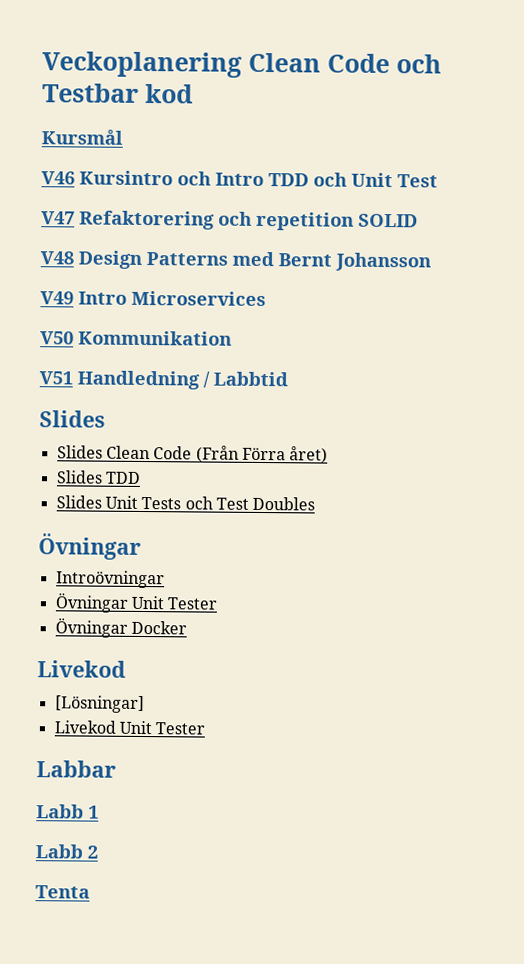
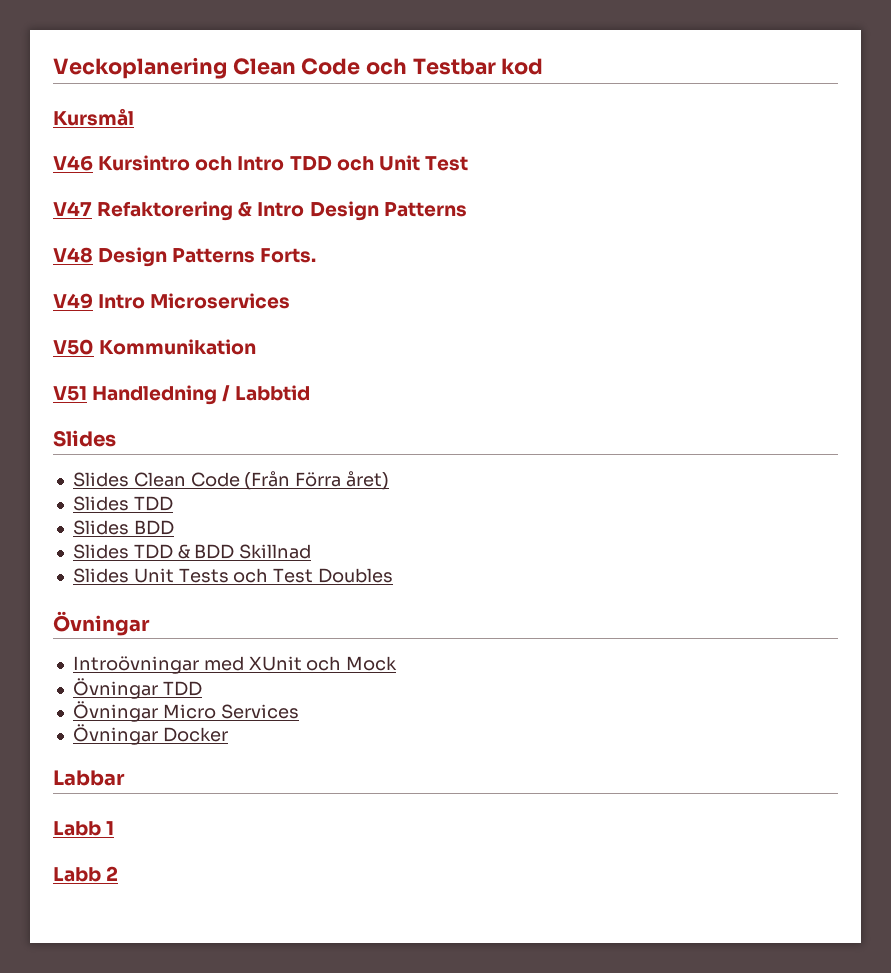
[218,211,418,231] och repetition SOLID -> [238,201,467,221] & Intro Design Patterns
[232,251,431,272] med Bernt Johansson -> [260,248,317,263] Forts.
(141, 477) none -> [72,520,174,535] [72,544,312,559] // Slides BDD // Slides TDD & BDD Skillnad
[54,593,219,613] [54,618,187,638] [37,660,126,678] [54,695,145,714] [53,720,206,735] // Övningar Unit Tester // Övningar Docker // Livekod // [Lösningar] // Livekod Unit Tester -> [203,656,398,671] [72,678,202,699] [72,701,299,722] [72,724,228,745] med XUnit och Mock // Övningar TDD // Övningar Micro Services // Övningar Docker
[35,885,90,899] // Tenta -> (119, 873) none

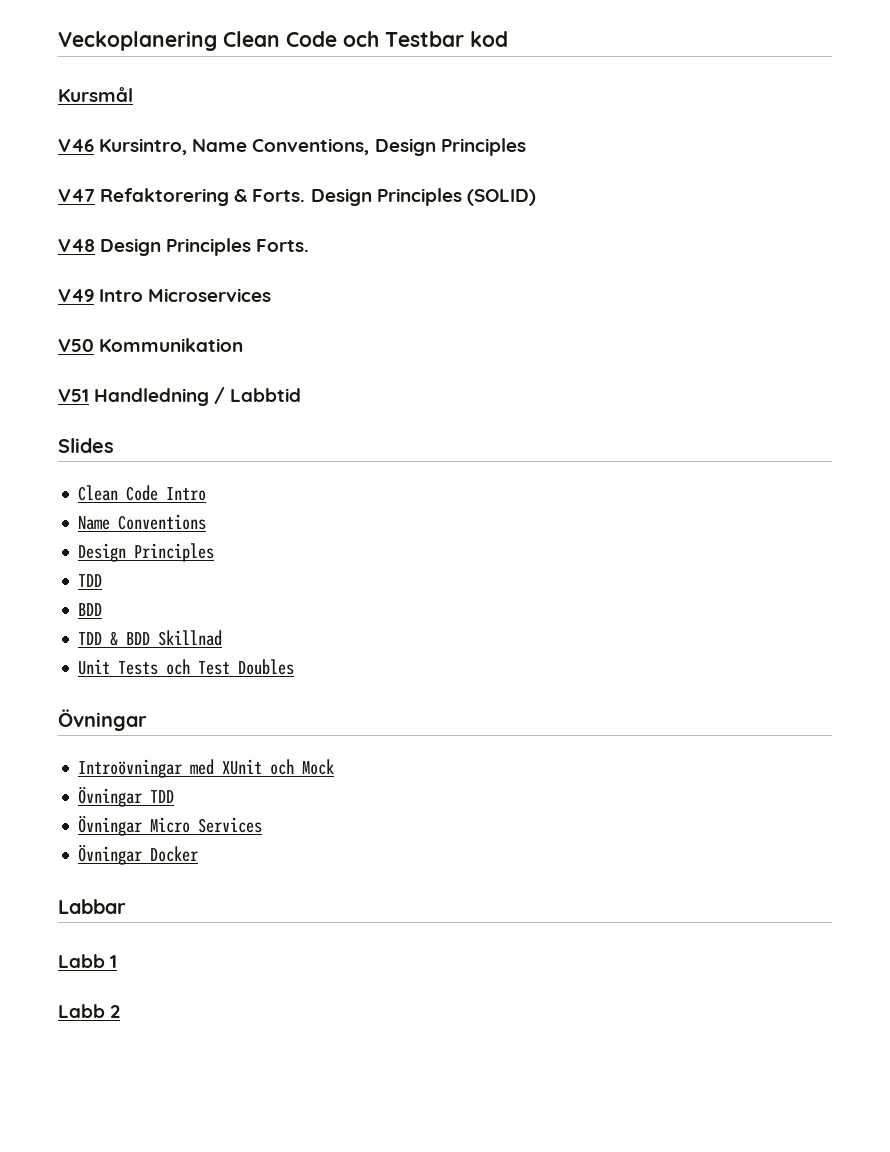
[98,155,468,171] Kursintro och Intro TDD och Unit Test -> [99,138,526,156] Kursintro, Name Conventions, Design Principles
[257,201,467,221] Intro Design Patterns -> [252,188,536,206] Forts. Design Principles (SOLID)
[172,248,256,263] Patterns -> [166,238,252,256] Principles
[72,471,390,490] [72,496,173,511] [72,520,129,535] Slides Clean Code (Från Förra året) // Slides TDD // Slides -> [78,485,207,501] [78,514,207,530] [78,543,215,562] [78,574,103,587] Clean Code Intro // Name Conventions // Design Principles // TDD //
[72,544,129,559] Slides -> (103, 609) none
[72,568,129,583] Slides -> (223, 638) none

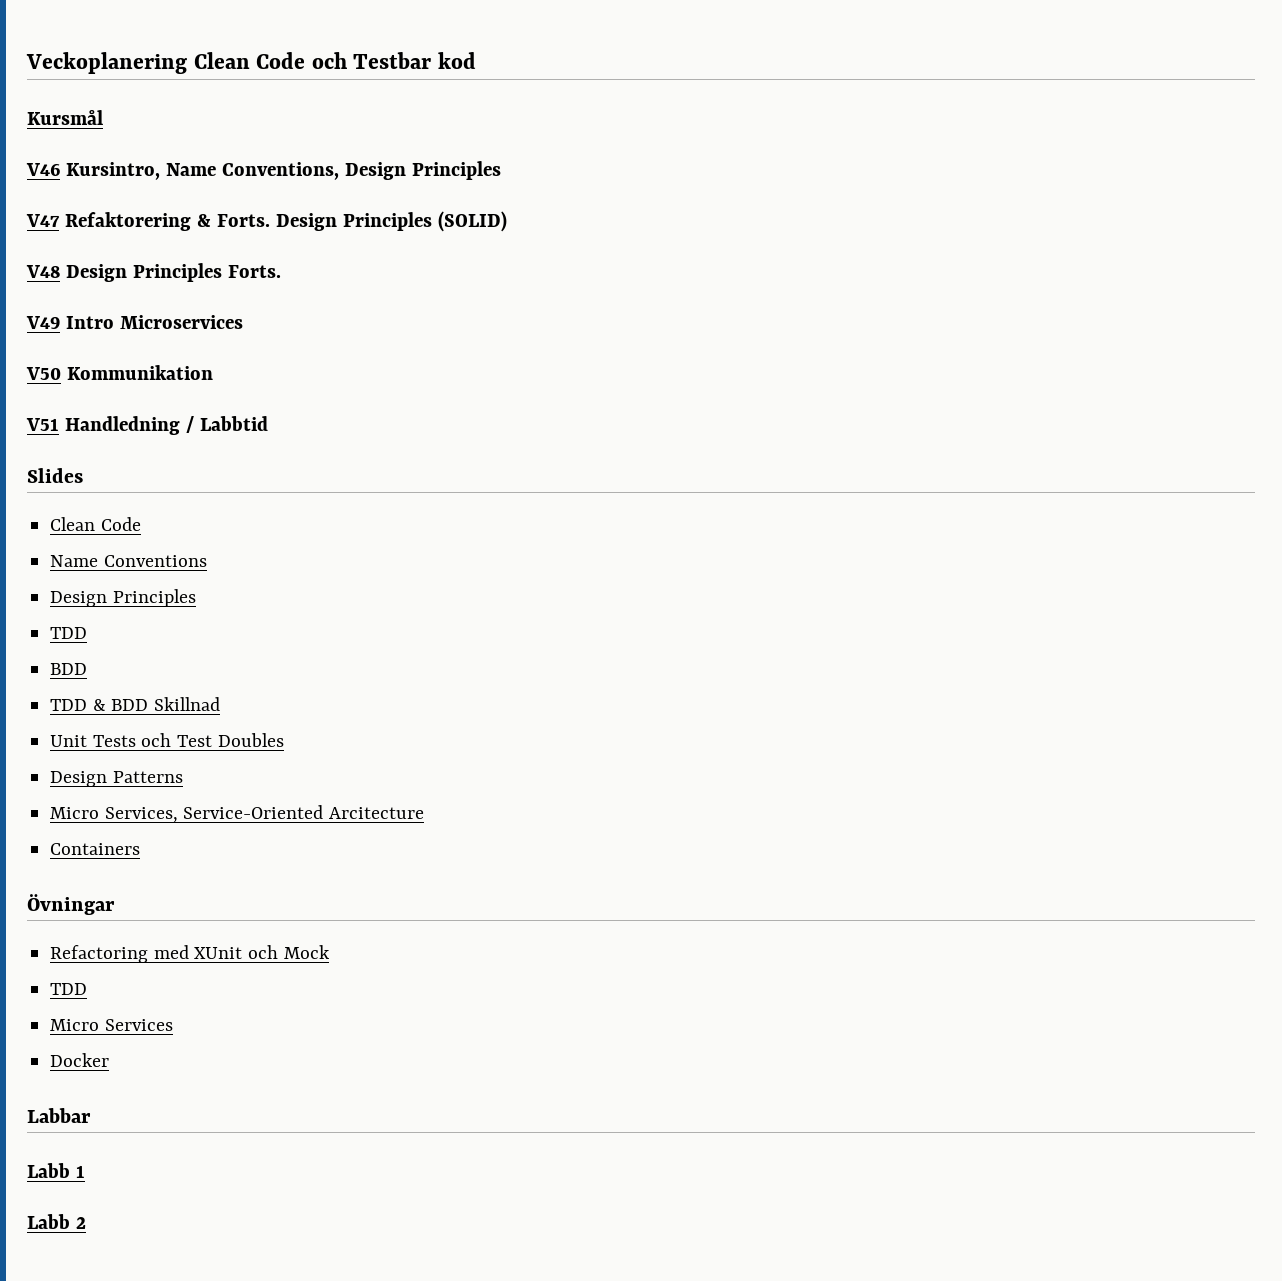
[166,487,207,501] Intro -> (141, 524) none
(295, 667) none -> [50,771,183,787] [50,805,425,823] [50,843,141,855] // Design Patterns // Micro Services, Service-Oriented Arcitecture // Containers
[78,759,183,778] Introövningar -> [50,945,149,963] Refactoring
[78,786,175,807] [78,815,143,836] Övningar TDD // Övningar -> [50,983,88,995] TDD //
[78,844,143,865] Övningar -> (173, 1025) none

